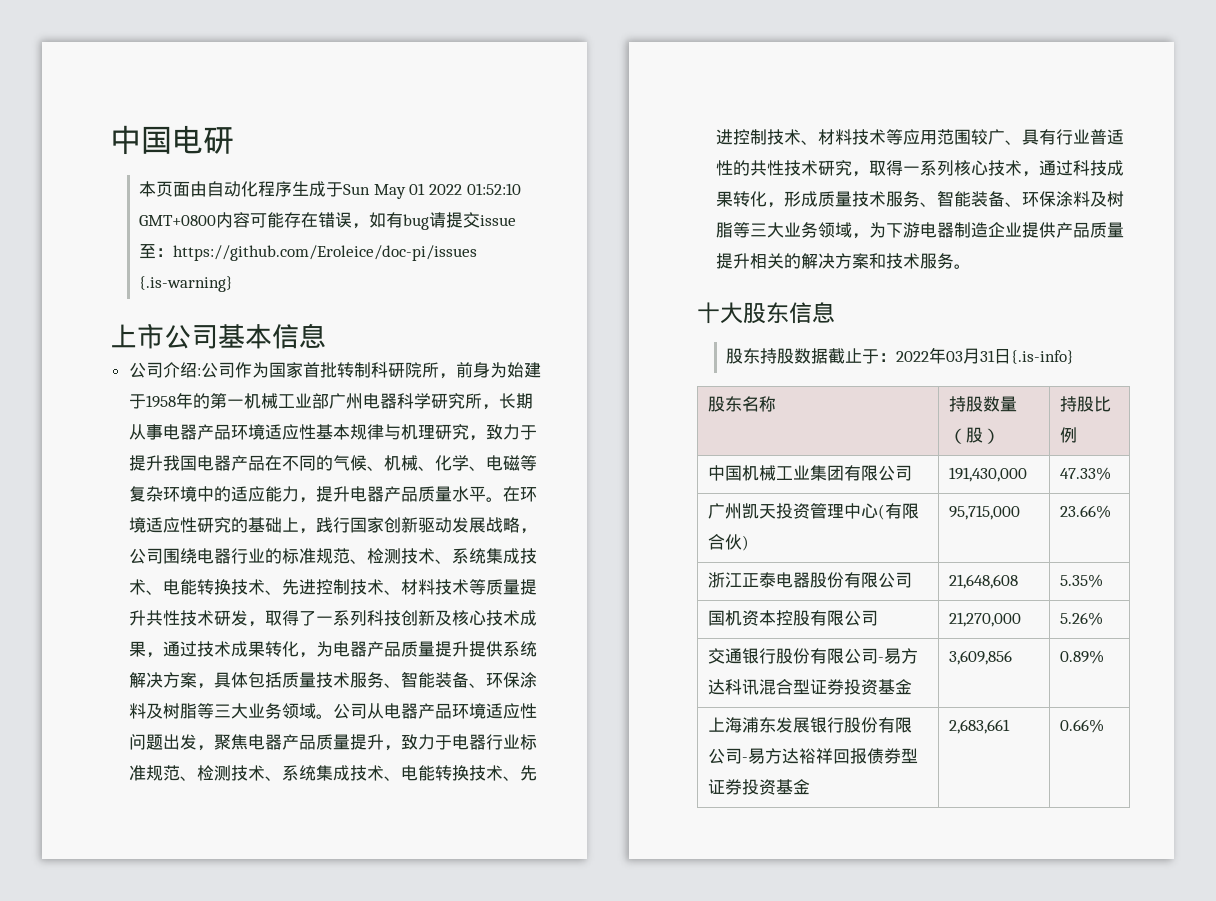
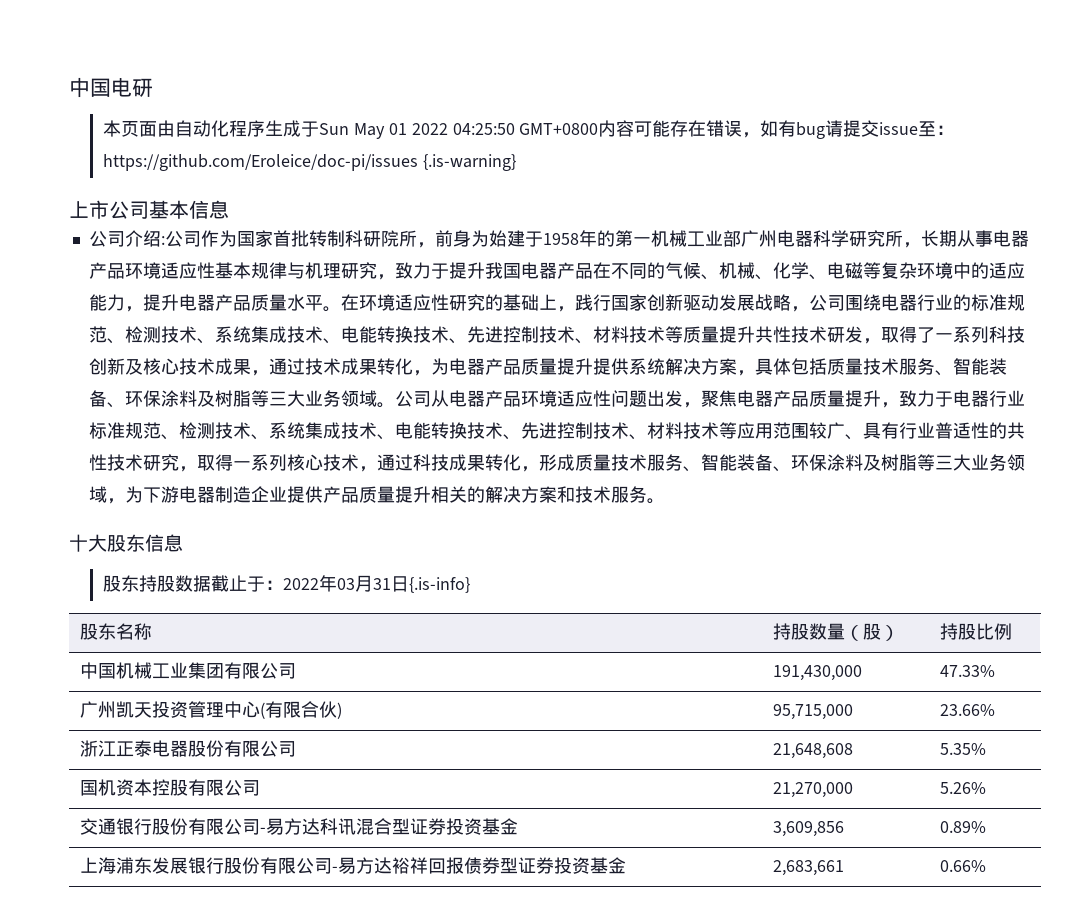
[466,183,521,195] 01:52:10 -> [452,123,515,135] 04:25:50

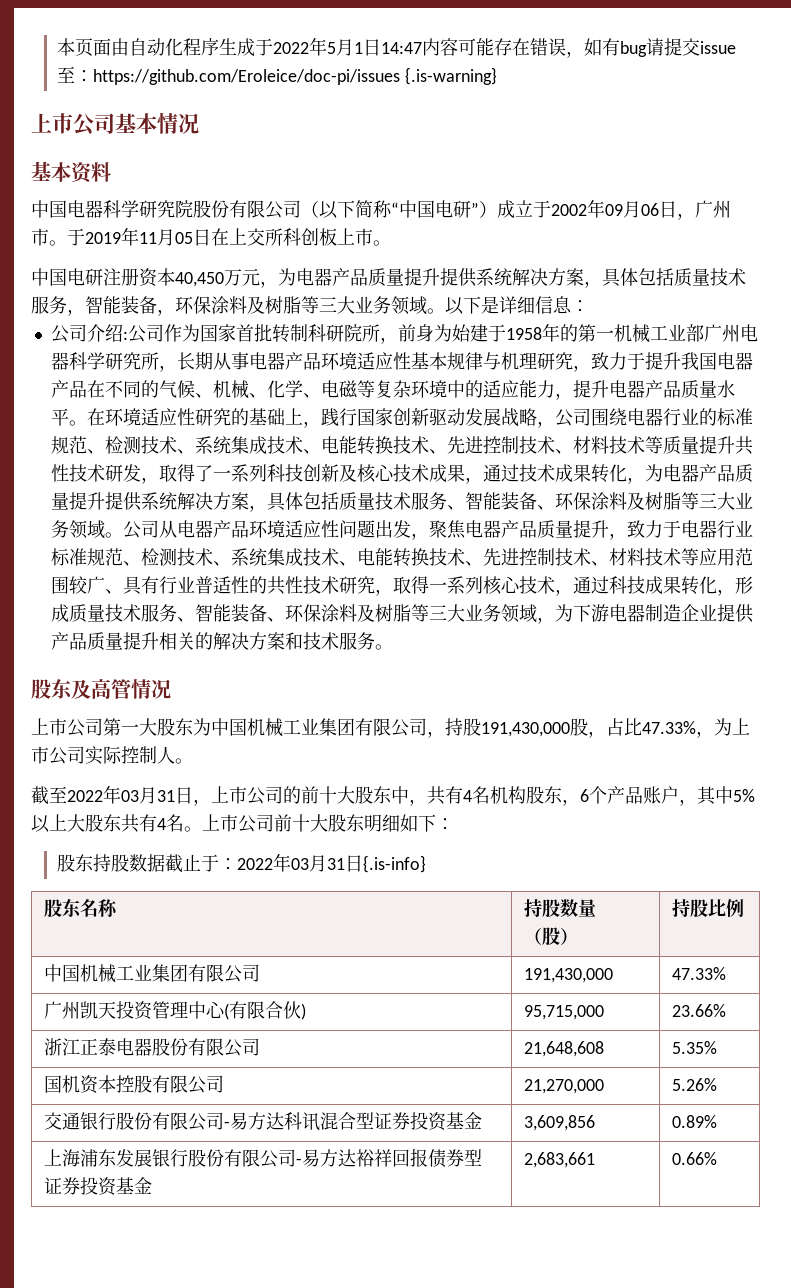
[69,77,153,98] 中国电研 // -> (56, 47) none
[319,123,599,139] Sun May 01 2022 04:25:50 GMT+0800 -> [272,37,422,56] 2022年5月1日14:47
[189,200,229,219] 信息 -> [157,113,199,134] [31,161,111,184] [31,199,731,220] [31,227,391,246] [31,268,746,288] [31,296,589,316] 情况 // 基本资料 // 中国电器科学研究院股份有限公司（以下简称“中国电研”）成立于2002年09月06日，广州市。于2019年11月05日在上交所科创板上市。 // 中国电研注册资本40,450万元，为电器产品质量提升提供系统解决方案，具体包括质量技术服务，智能装备，环保涂料及树脂等三大业务领域。以下是详细信息：
[69,534,183,552] 十大股东信息 -> [31,679,171,699] [31,718,750,738] [31,746,193,765] [31,785,755,806] [31,814,454,833] 股东及高管情况 // 上市公司第一大股东为中国机械工业集团有限公司，持股191,430,000股，占比47.33%，为上市公司实际控制人。 // 截至2022年03月31日，上市公司的前十大股东中，共有4名机构股东，6个产品账户，其中5%以上大股东共有4名。上市公司前十大股东明细如下：

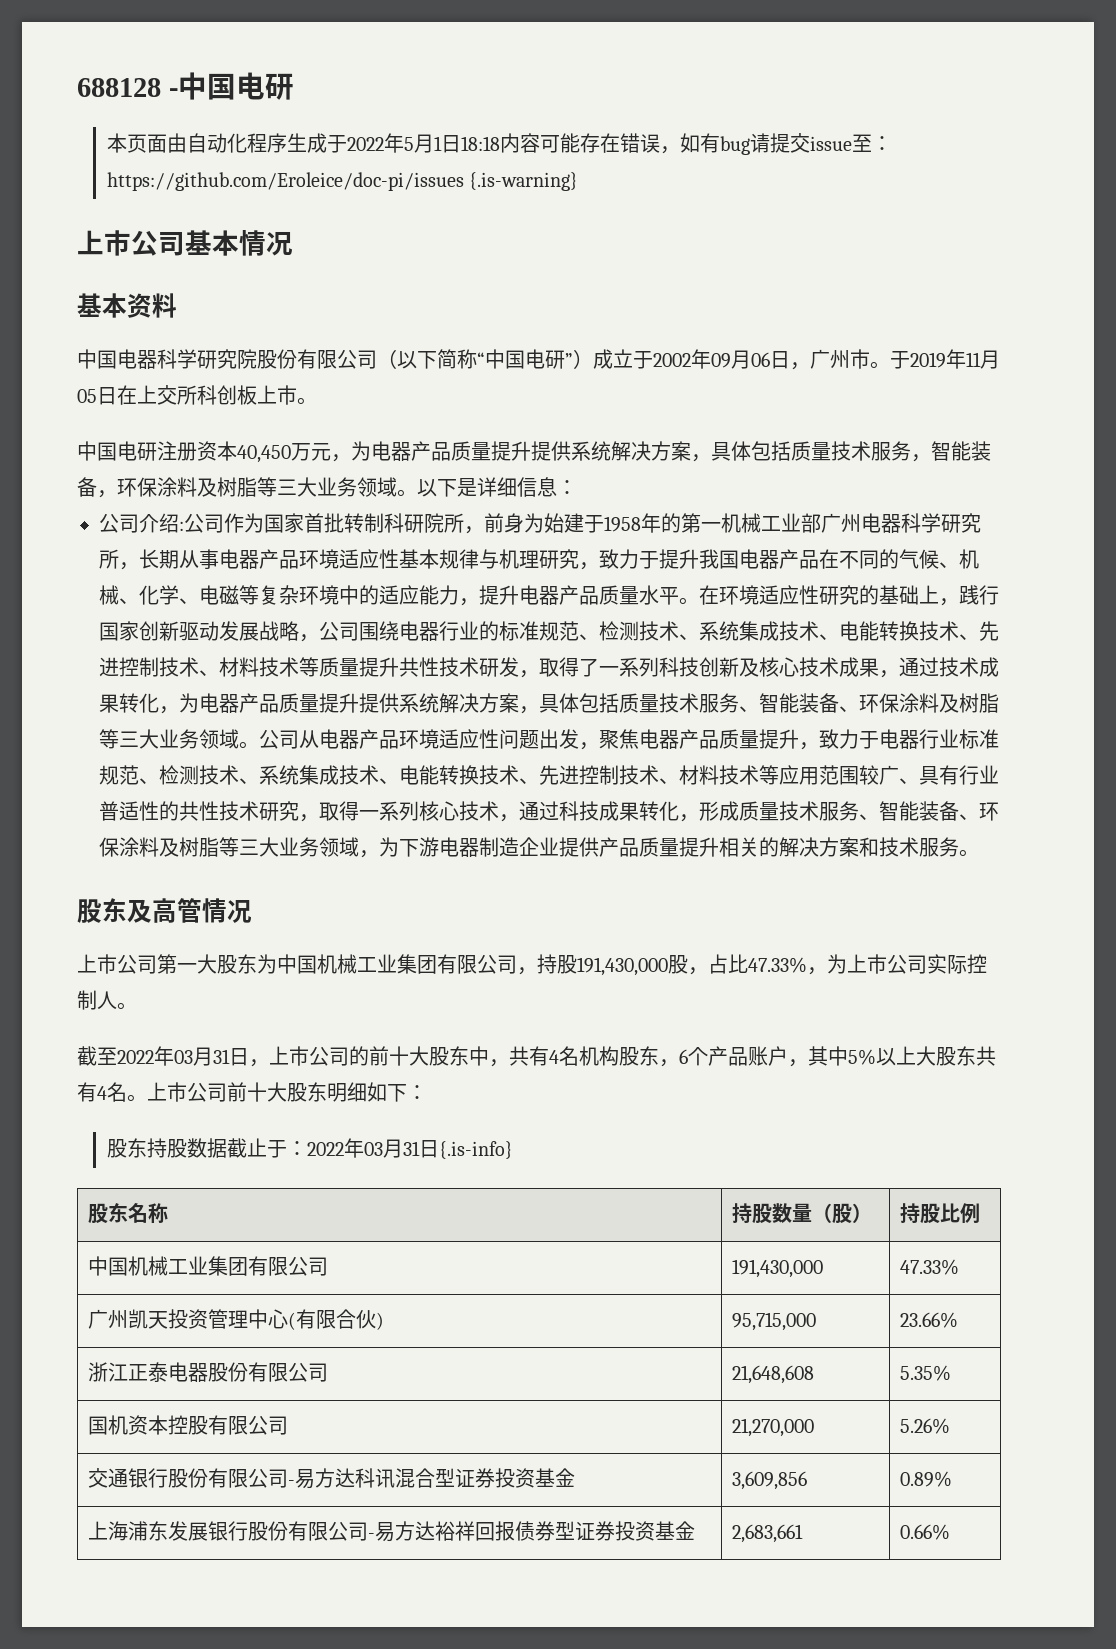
(56, 47) none -> [77,72,294,100] 688128 -中国电研 //
[380,42,422,54] 14:47 -> [460,136,500,151] 18:18

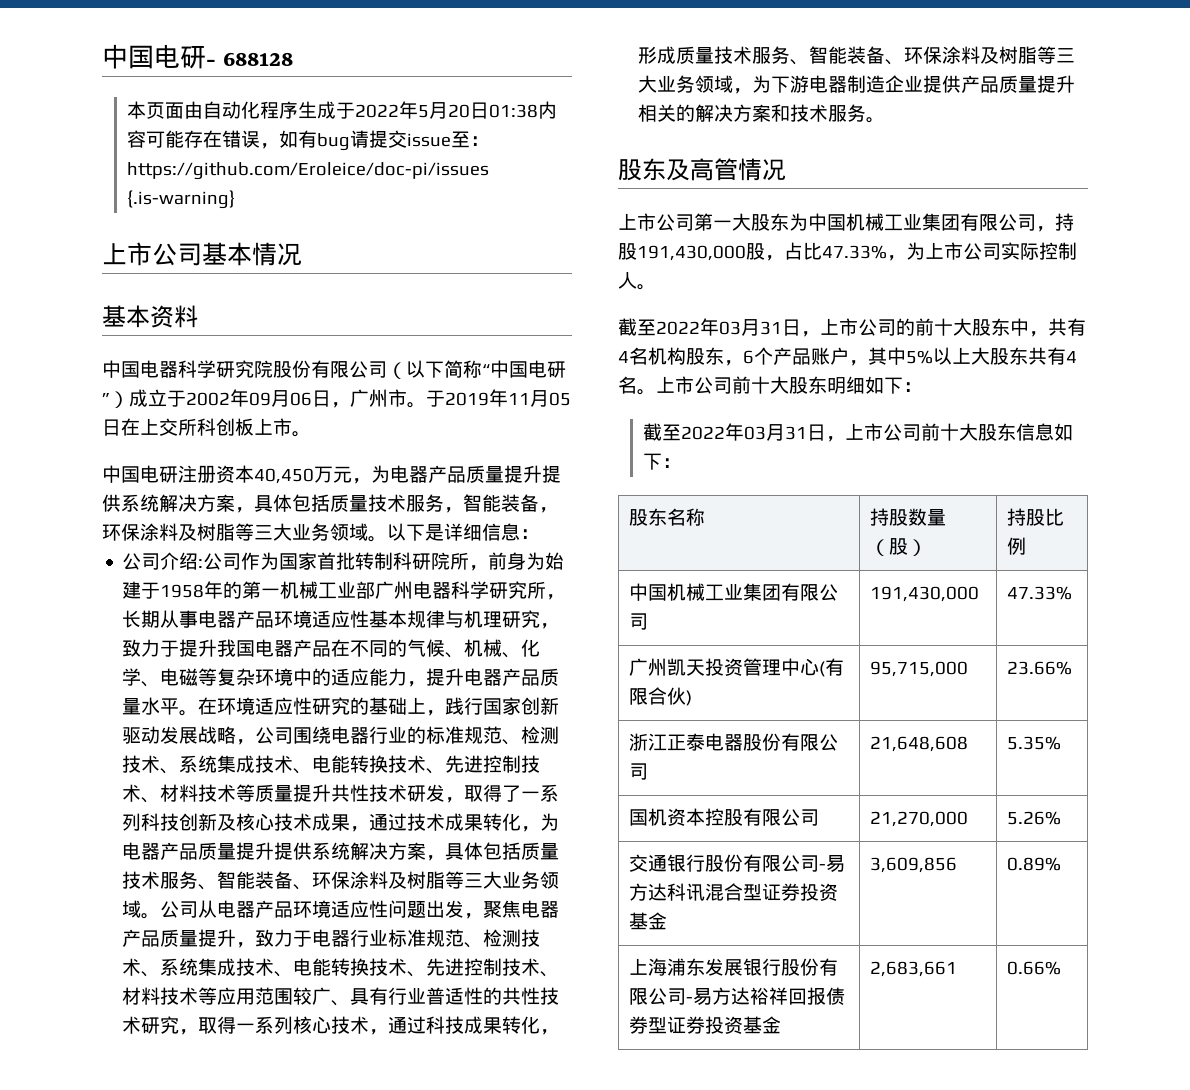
[77,72,294,100] 688128 -中国电研 -> [102,44,293,69] 中国电研- 688128
[433,135,500,153] 1日18:18 -> [448,102,539,119] 20日01:38
[106,1138,513,1159] 股东持股数据截止于：2022年03月31日{.is-info} -> [643,423,1074,442] [643,453,682,470] 截至2022年03月31日，上市公司前十大股东信息如下：

